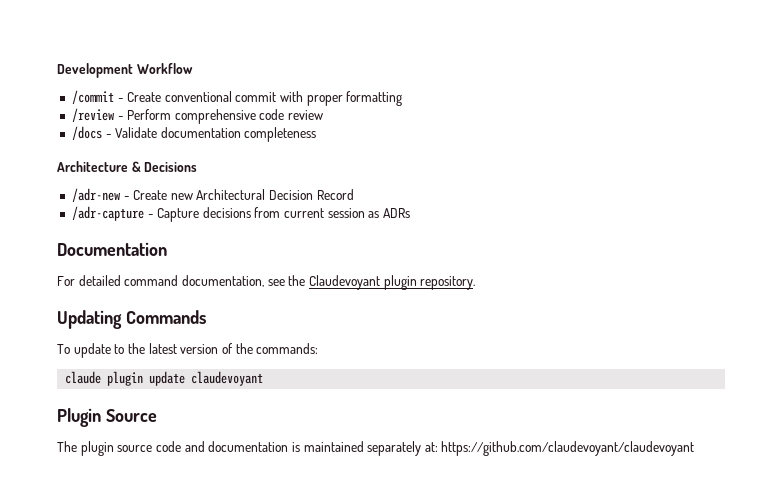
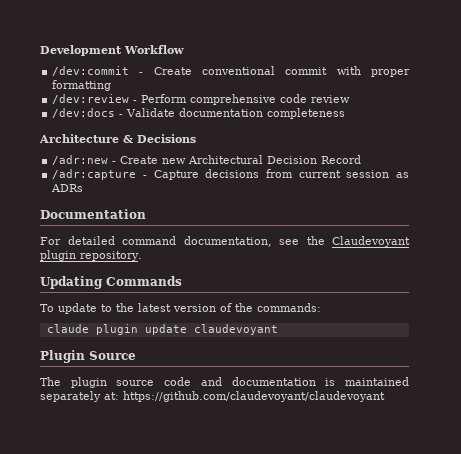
[71,90,114,104] /commit -> [52,66,130,76] /dev:commit
[71,108,114,122] /review -> [52,94,130,104] /dev:review
[71,126,102,140] /docs -> [52,108,116,118] /dev:docs
[71,188,120,202] /adr-new -> [52,155,109,165] /adr:new
[71,206,144,221] /adr-capture -> [52,169,137,180] /adr:capture

